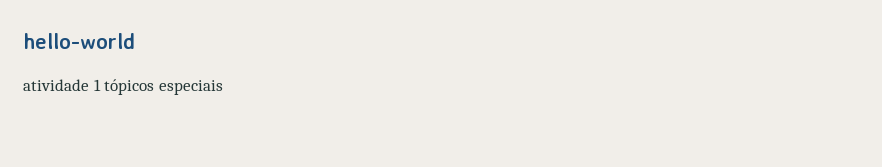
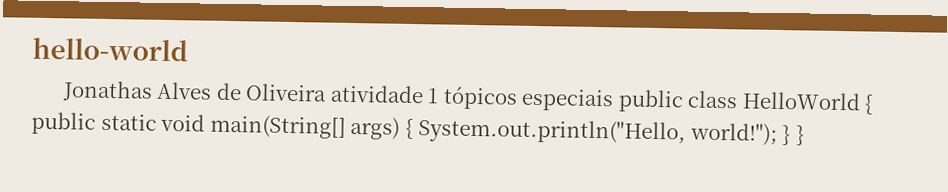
[23,79,223,95] atividade 1 tópicos especiais -> [61,80,875,115] [31,111,805,146] Jonathas Alves de Oliveira atividade 1 tópicos especiais public class HelloWorld { public static void main(String[] args) { System.out.println("Hello, world!"); } }

